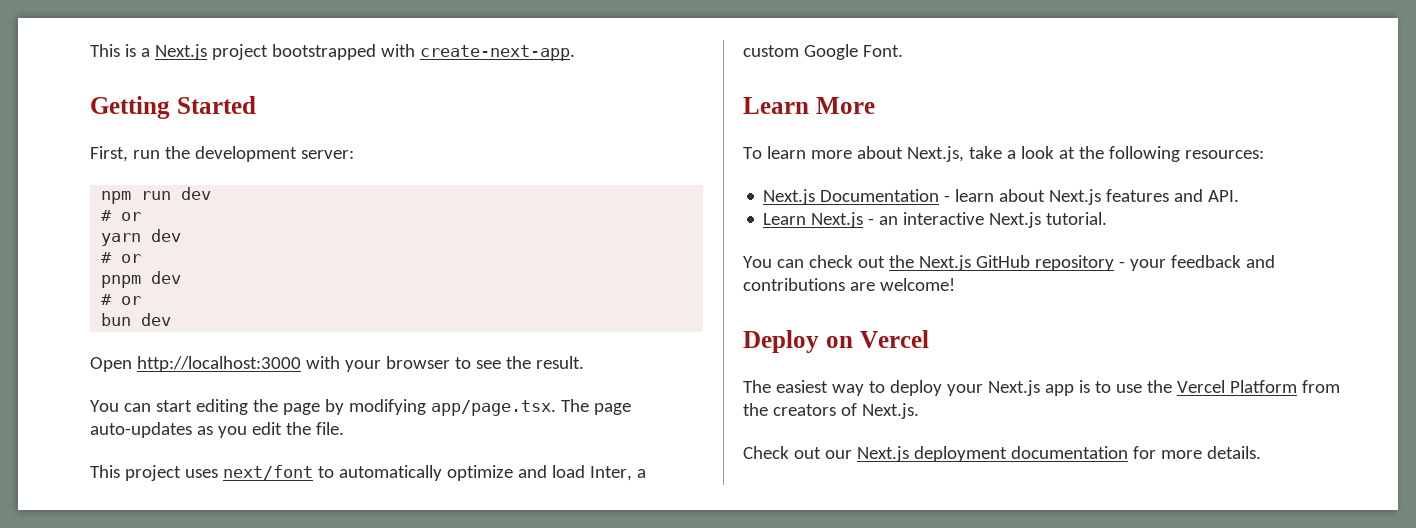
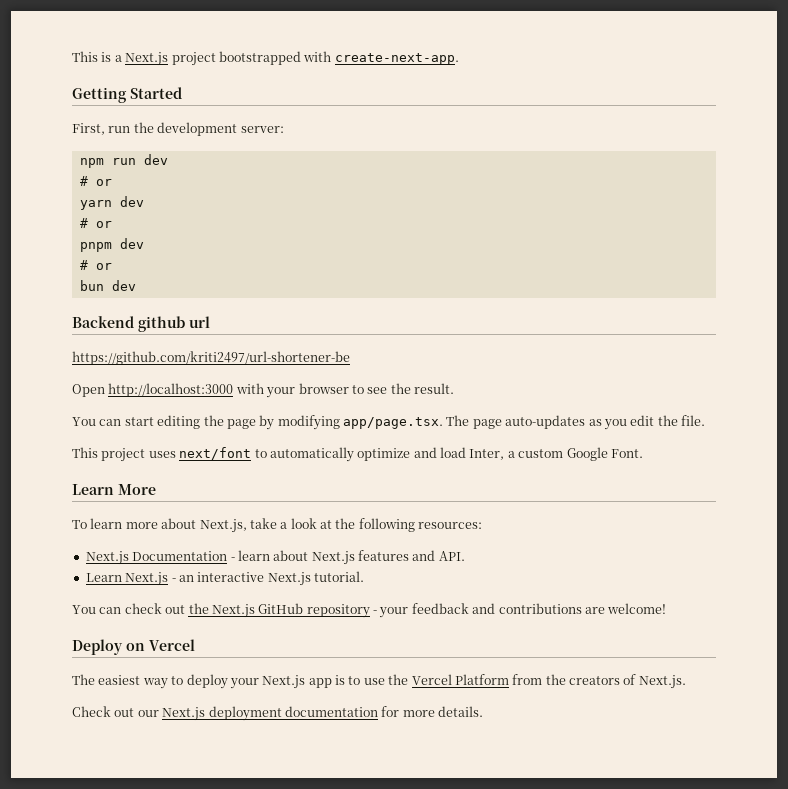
(172, 319) none -> [72,316,210,332] [72,351,350,365] // Backend github url // https://github.com/kriti2497/url-shortener-be

